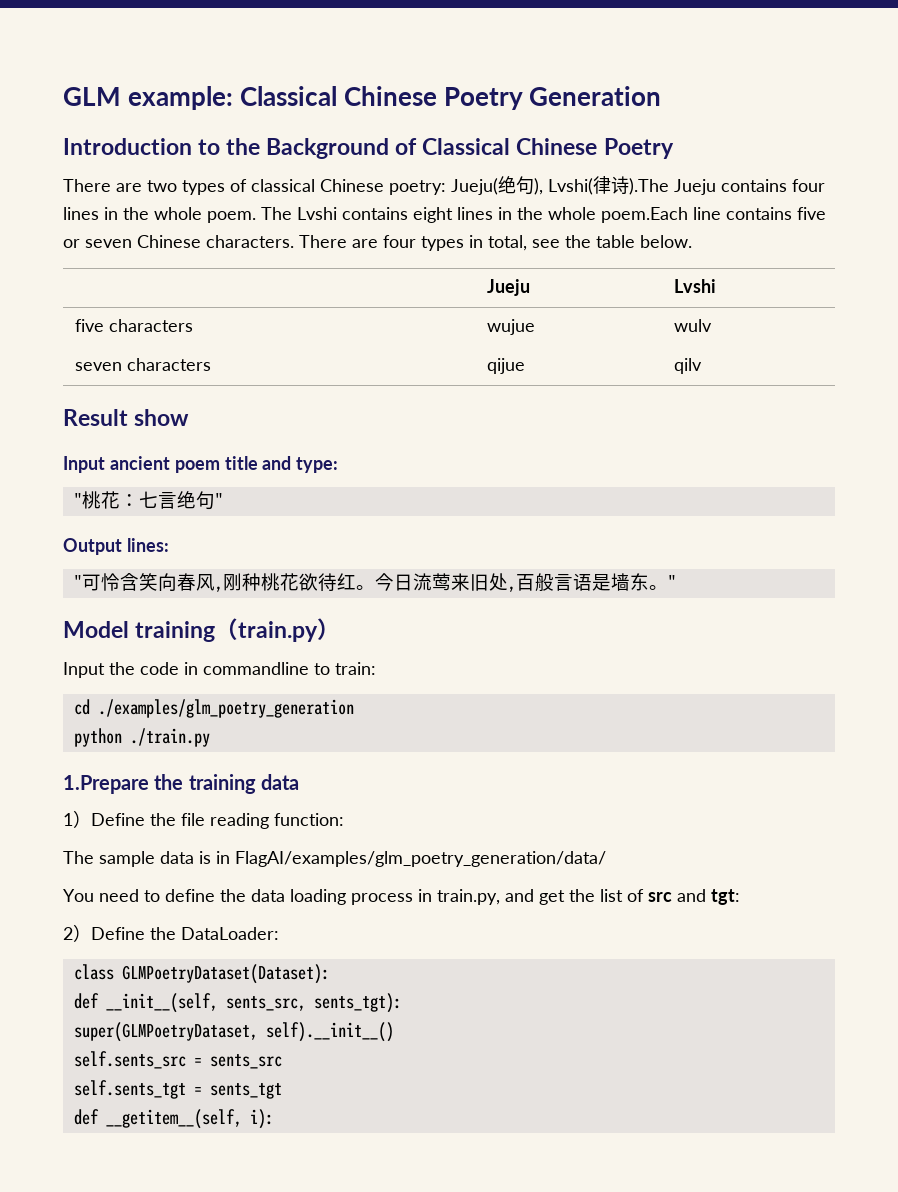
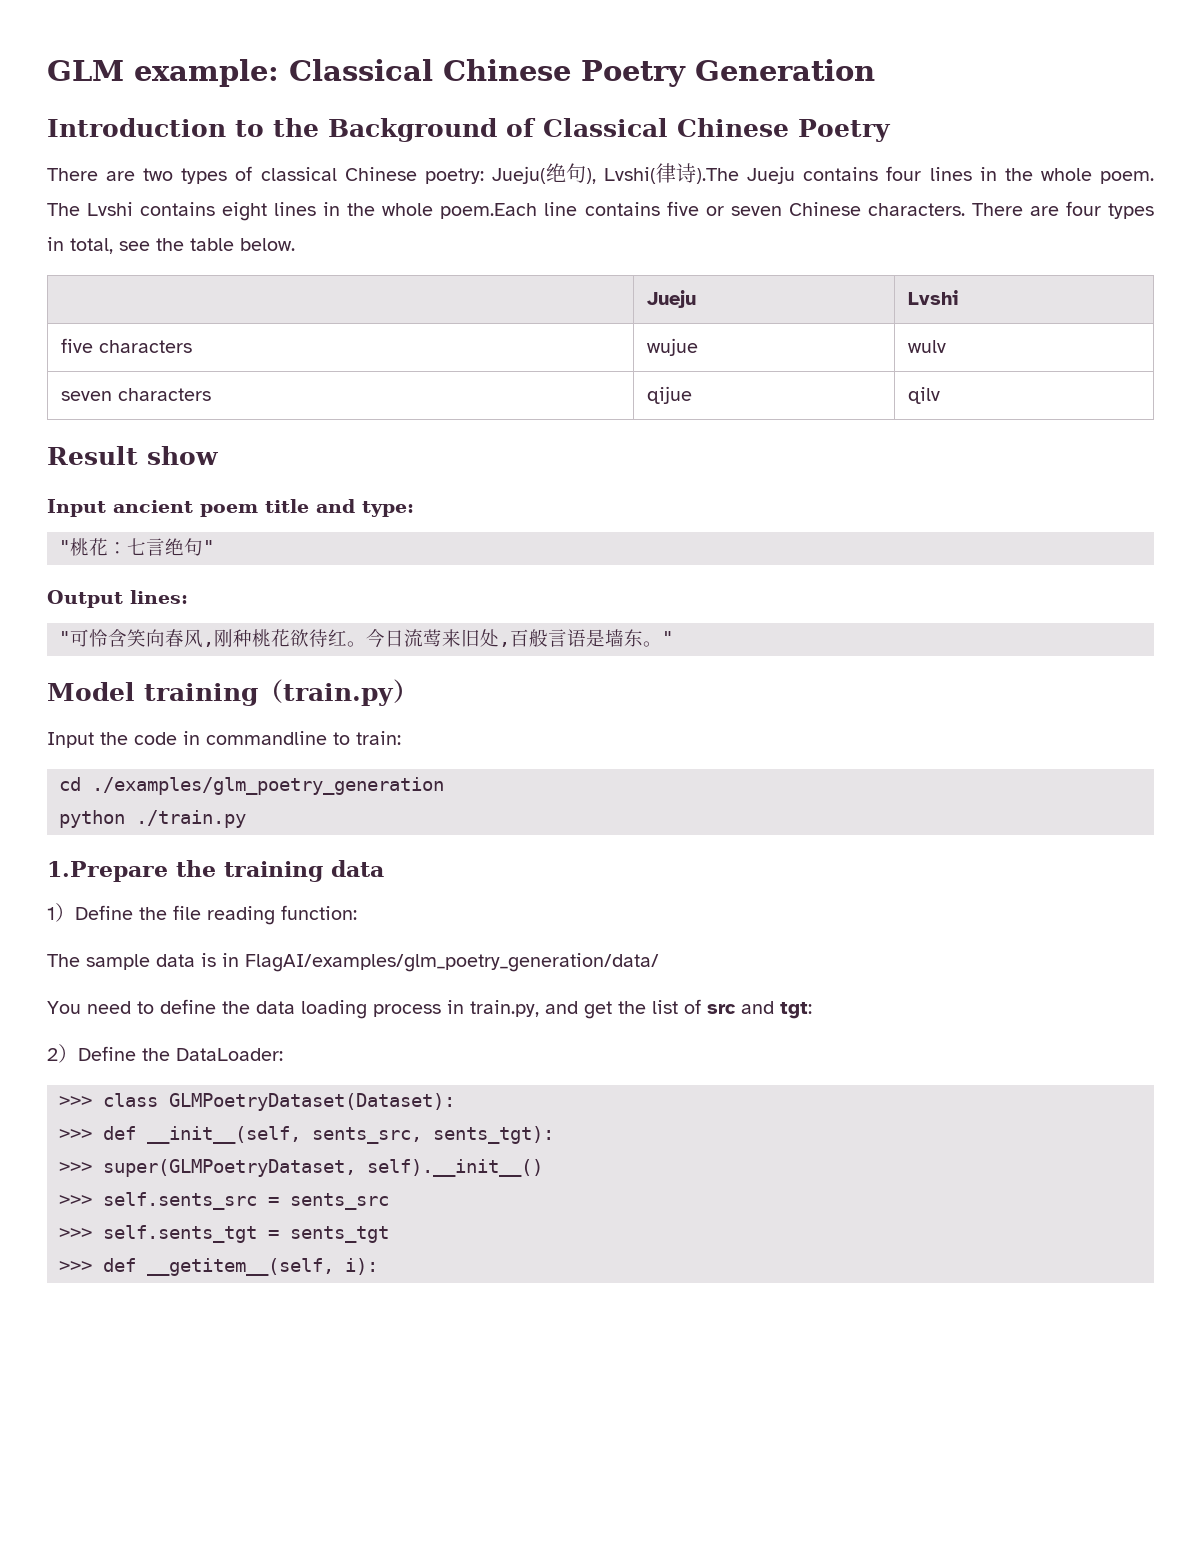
(279, 933) none -> [59,1096,92,1107] >>>
(330, 974) none -> [59,1129,92,1140] >>>
(402, 1003) none -> [59,1162,92,1173] >>>
(394, 1032) none -> [59,1195,92,1206] >>>
(282, 1061) none -> [59,1228,92,1239] >>>
(282, 1091) none -> [59,1261,92,1272] >>>

